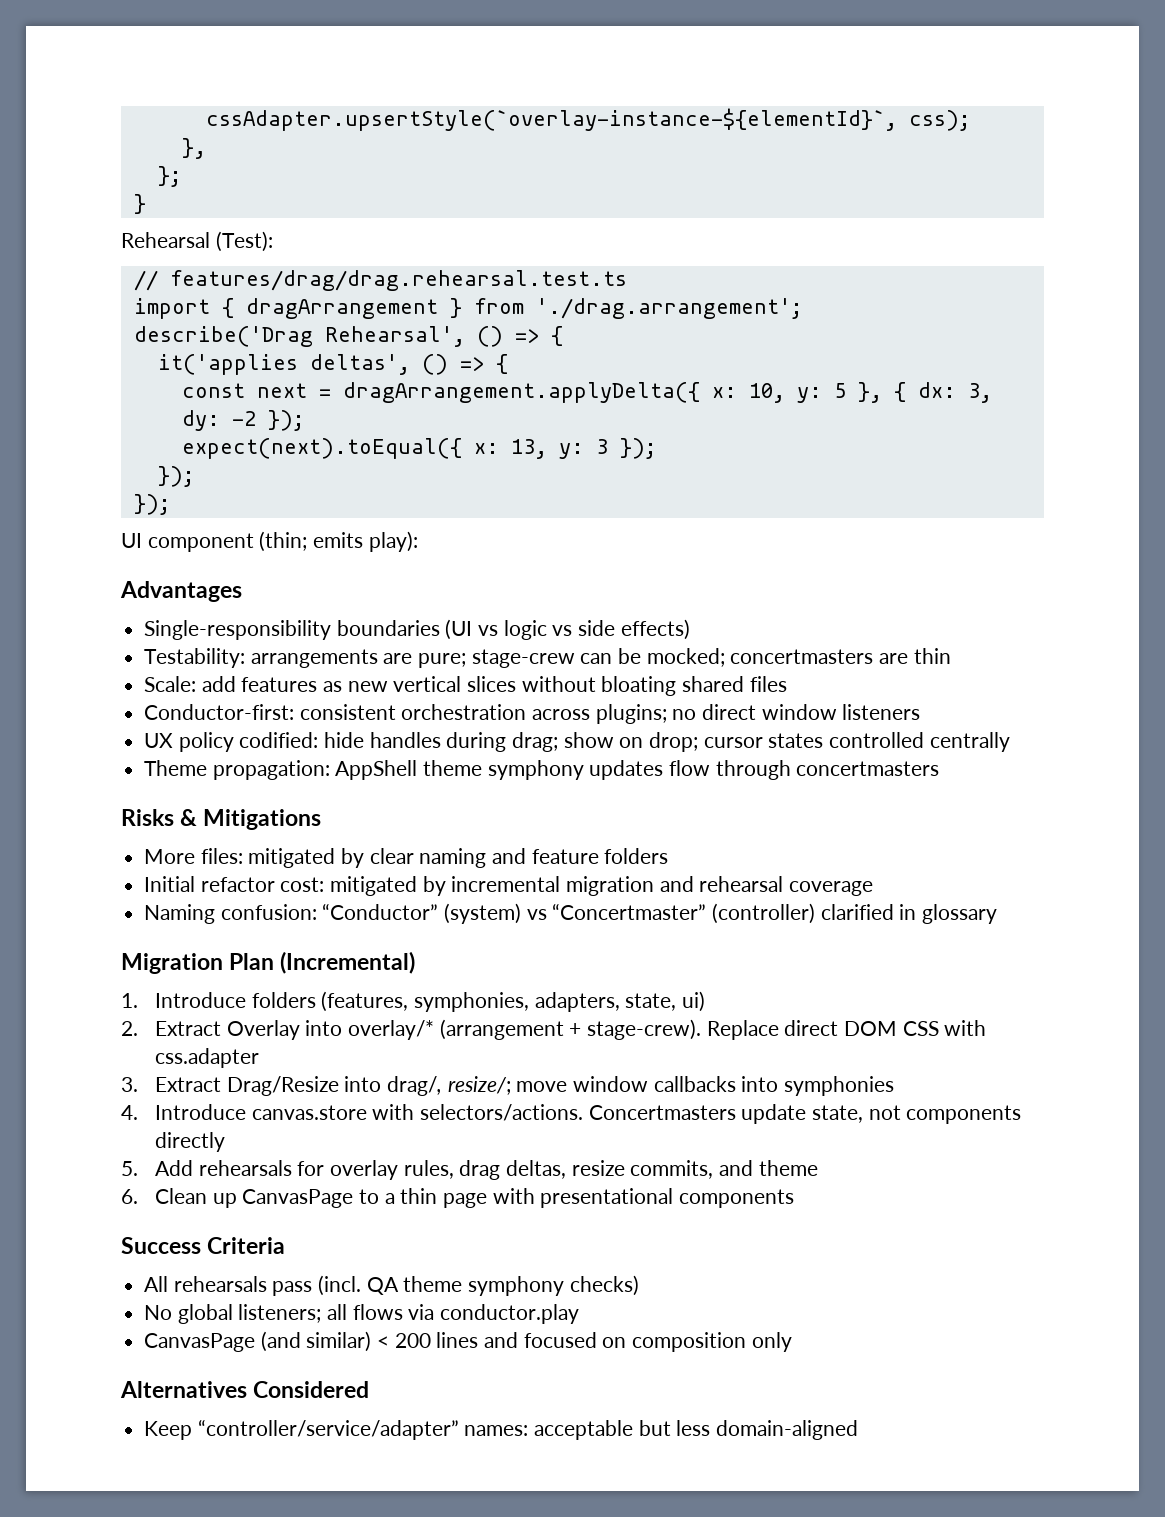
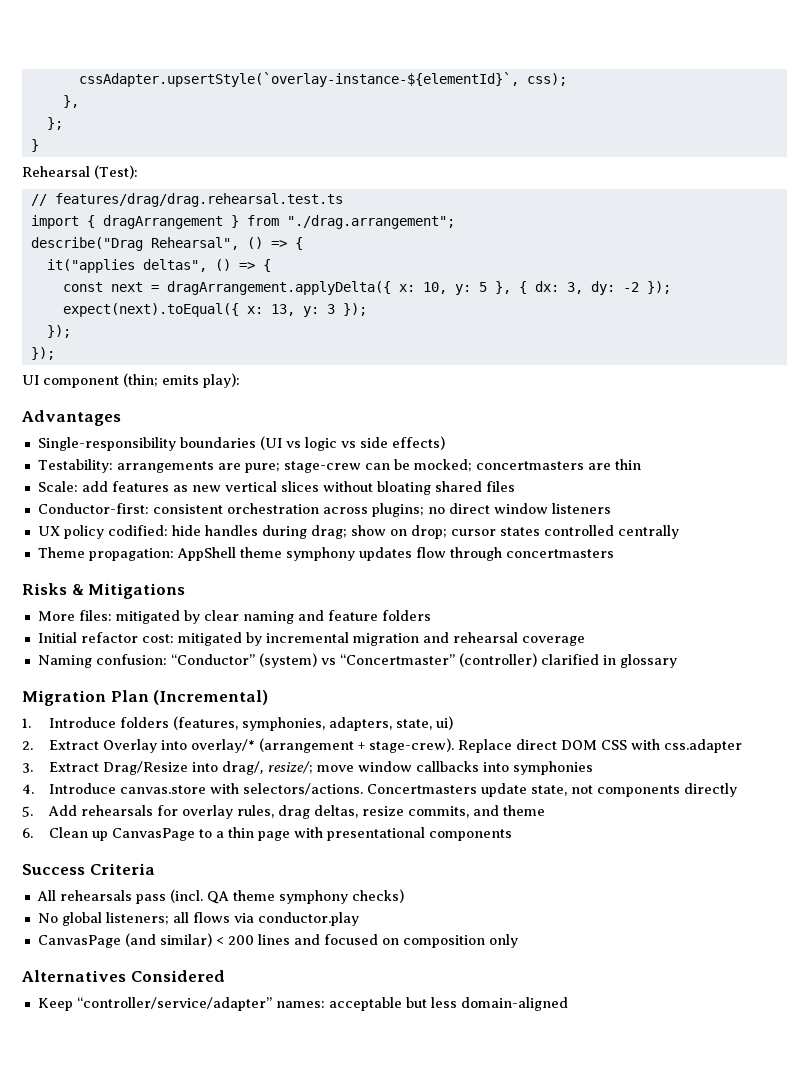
[535,298,803,319] [133,326,563,347] [157,354,410,375] './drag.arrangement'; // describe('Drag Rehearsal', () => { // it('applies deltas', -> [286,215,455,229] [30,237,303,251] [46,259,207,273] "./drag.arrangement"; // describe("Drag Rehearsal", () => { // it("applies deltas",

